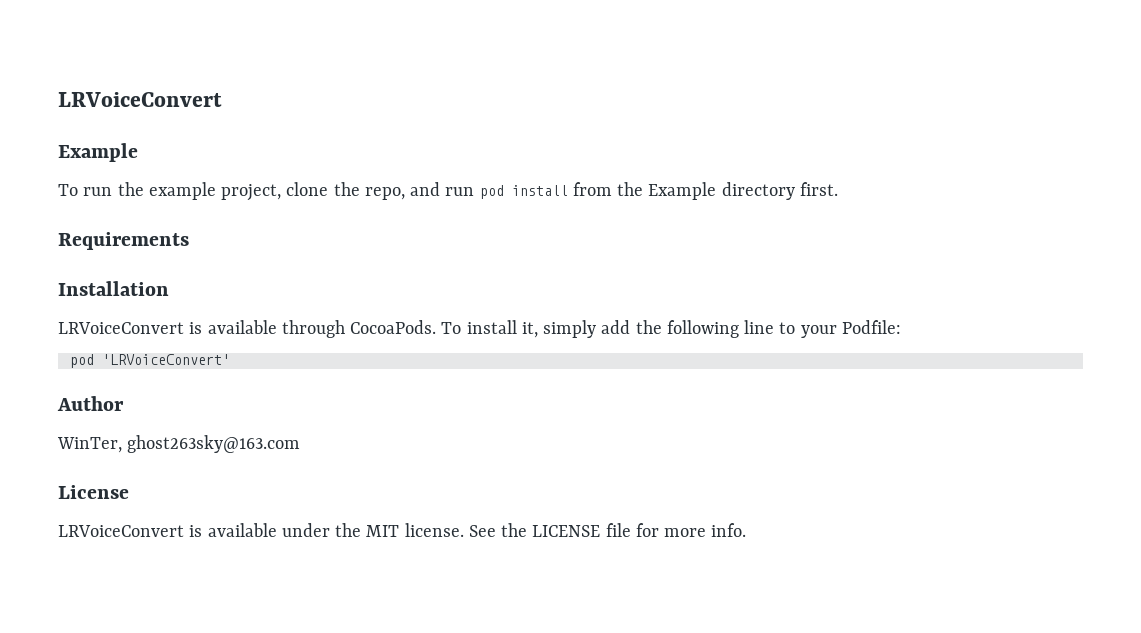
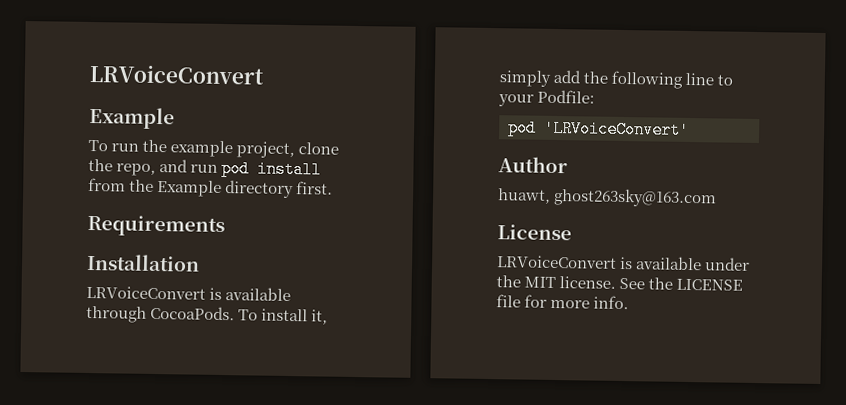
[57,437,122,453] WinTer, -> [497,188,551,204] huawt,

